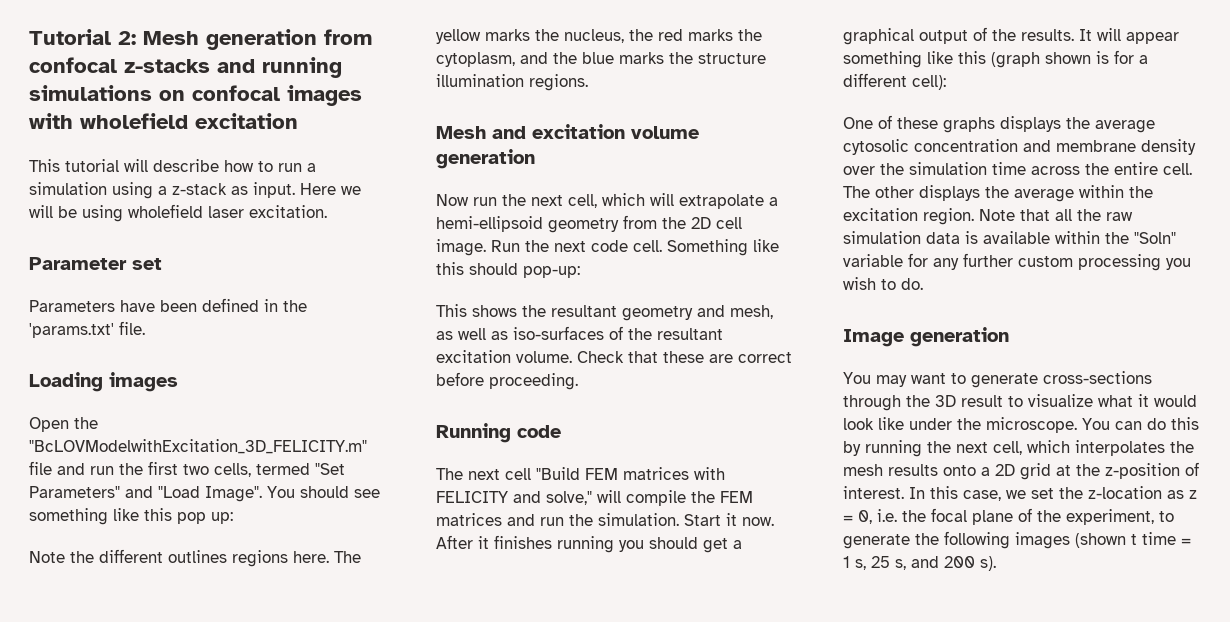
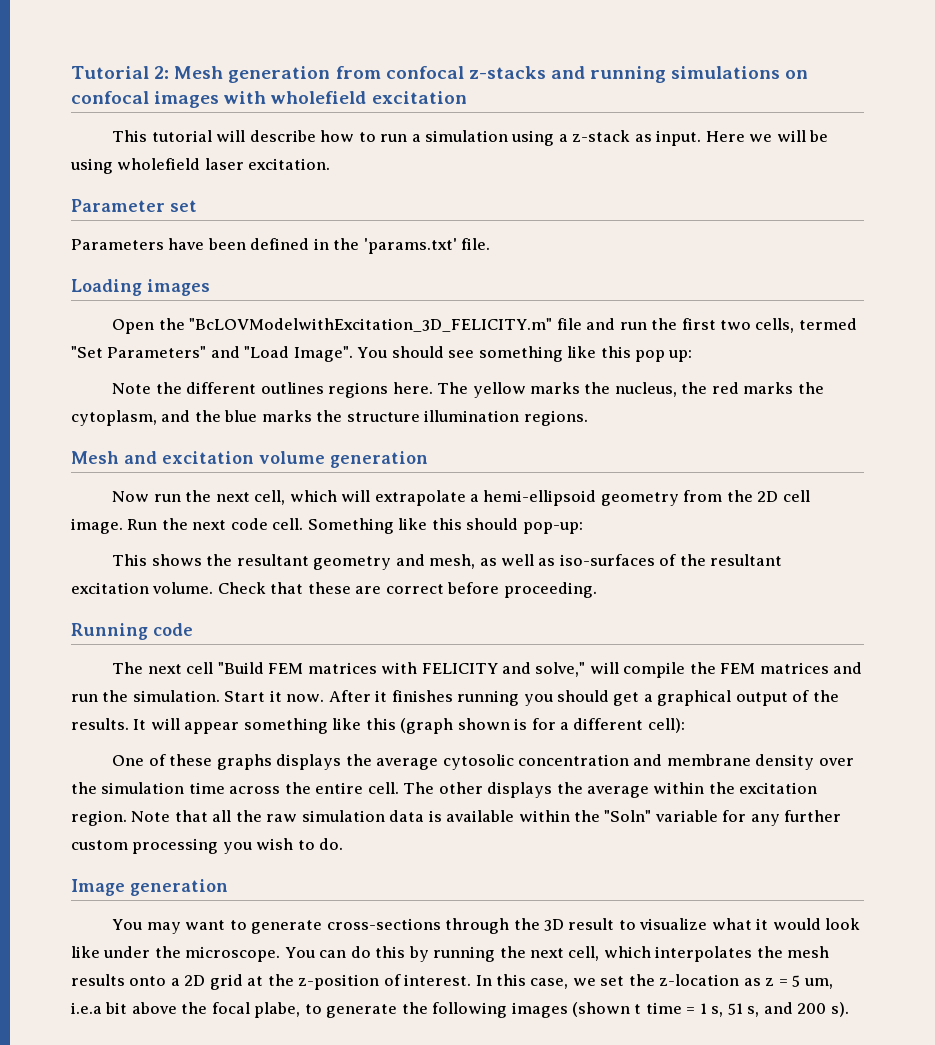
[858,508,1154,525] 0, i.e. the focal plane of the experiment, -> [792,975,833,989] [71,1002,301,1018] 5 um, i.e.a bit above the focal plabe,
[871,556,890,568] 25 -> [727,1003,743,1015] 51

